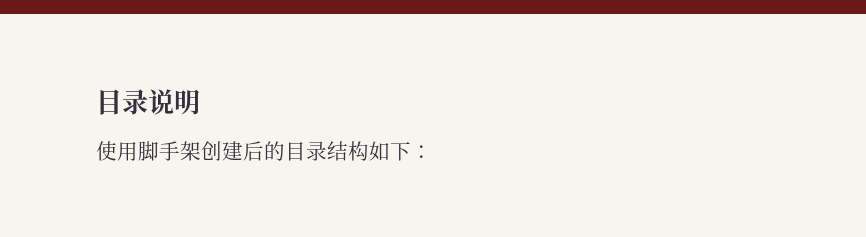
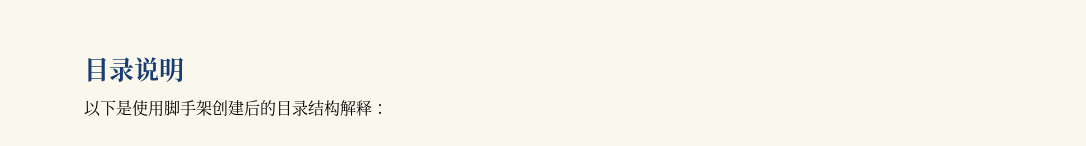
(200, 102) none -> [84,100,132,117] 以下是
[369,141,411,161] 如下 -> [340,100,372,116] 解释

